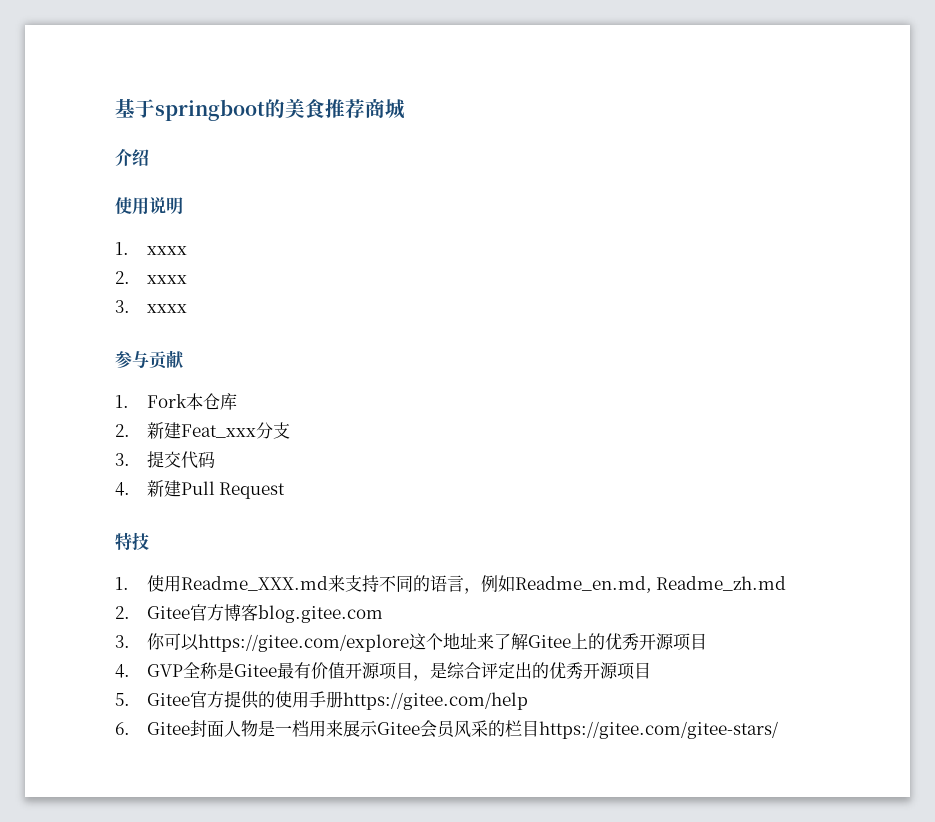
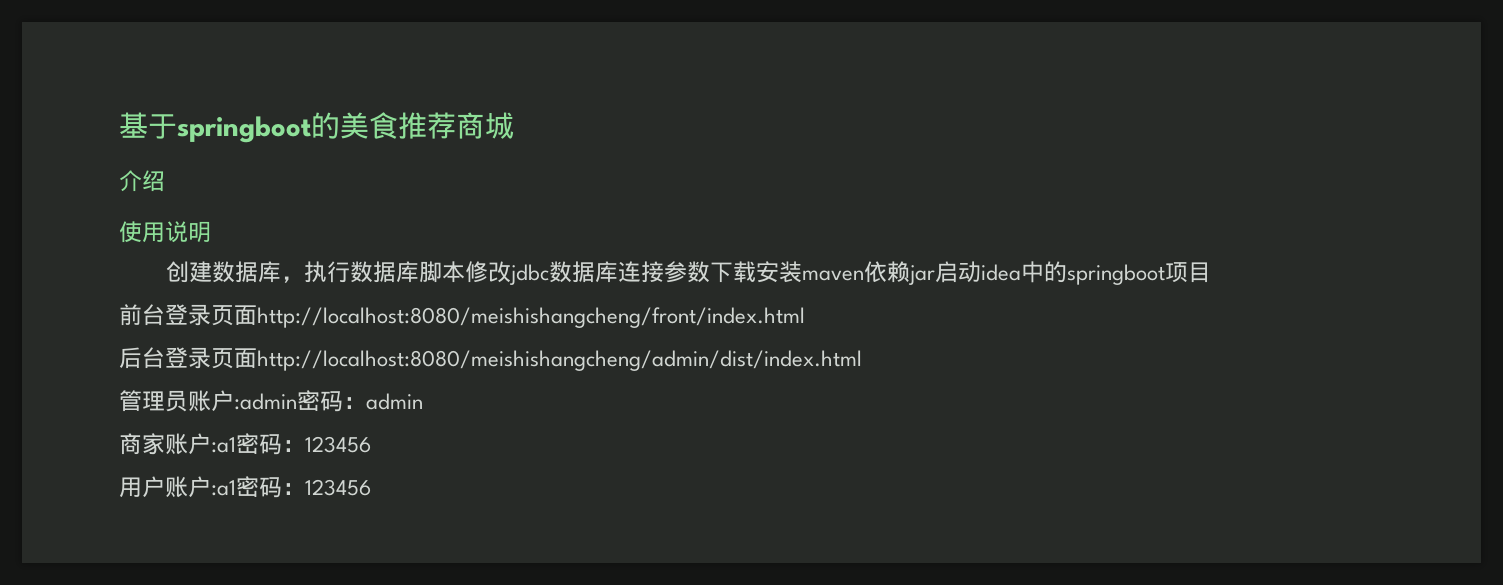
[115,242,187,255] [115,271,187,284] [115,300,187,313] [115,350,184,370] [115,393,237,410] [115,422,290,439] [115,451,215,469] [115,480,286,499] [115,532,149,550] [115,575,787,594] [115,604,383,623] [115,633,707,652] [115,662,651,681] [115,691,528,710] [115,720,778,739] 1. xxxx // 2. xxxx // 3. xxxx // 参与贡献 // 1. Fork本仓库 // 2.新建Feat_xxx分支 // 3.提交代码 // 4.新建Pull Request // 特技 // 1.使用Readme_XXX.md来支持不同的语言，例如Readme_en.md, Readme_zh.md // 2. Gitee官方博客blog.gitee.com // 3.你可以https://gitee.com/explore这个地址来了解Gitee上的优秀开源项目 // 4. GVP全称是Gitee最有价值开源项目，是综合评定出的优秀开源项目 // 5. Gitee官方提供的使用手册https://gitee.com/help // 6. Gitee封面人物是一档用来展示Gitee会员风采的栏目https://gitee.com/gitee-stars/ -> [165,261,1211,285] [119,304,805,328] [119,347,862,371] [119,390,423,412] [119,433,371,455] [119,476,371,498] 创建数据库，执行数据库脚本修改jdbc数据库连接参数下载安装maven依赖jar启动idea中的springboot项目 // 前台登录页面http://localhost:8080/meishishangcheng/front/index.html // 后台登录页面http://localhost:8080/meishishangcheng/admin/dist/index.html // 管理员账户:admin密码：admin // 商家账户:a1密码：123456 // 用户账户:a1密码：123456

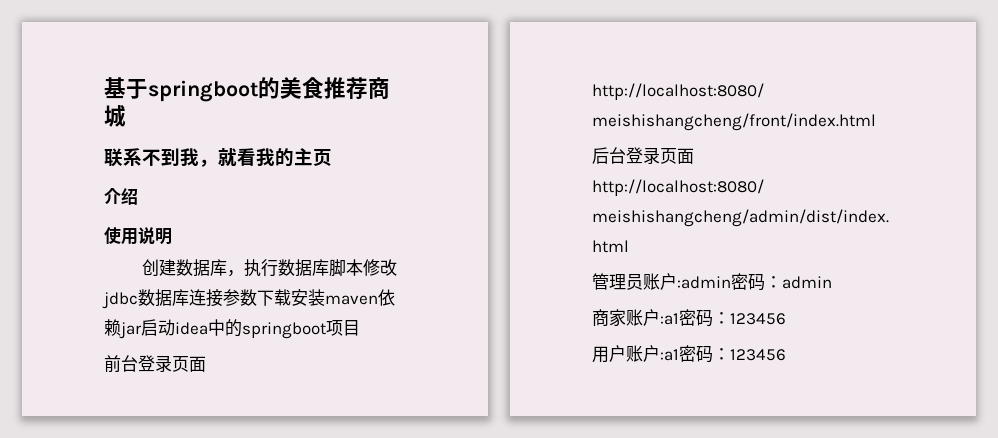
(514, 125) none -> [104,148,332,167] // 联系不到我，就看我的主页

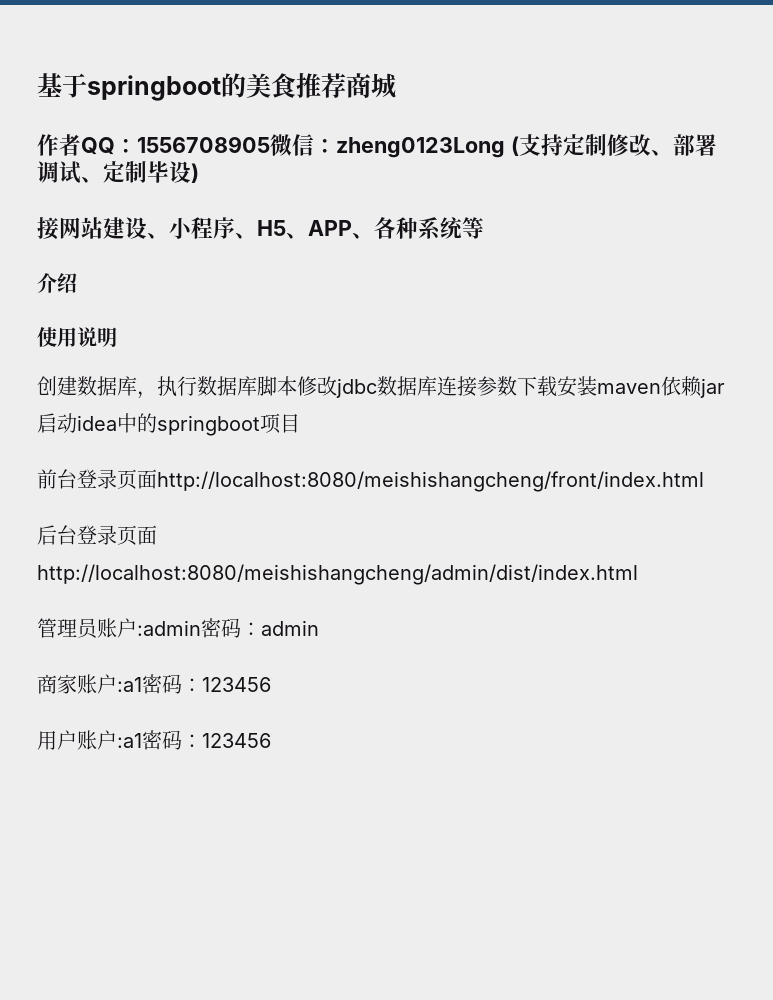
[104,148,332,167] 联系不到我，就看我的主页 -> [37,134,717,158] [37,161,199,184] [37,217,484,240] 作者QQ：1556708905微信：zheng0123Long (支持定制修改、部署调试、定制毕设) // 接网站建设、小程序、H5、APP、各种系统等

